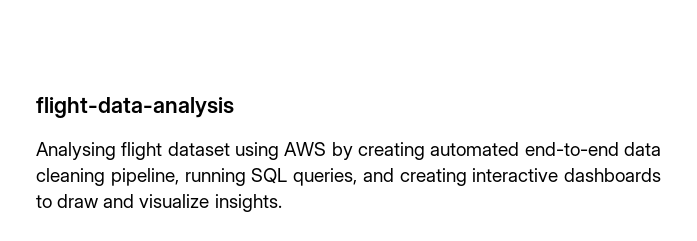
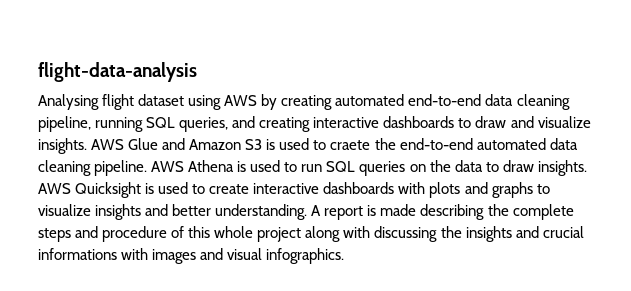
(282, 203) none -> [91,138,578,150] [38,160,587,176] [38,182,550,198] [38,204,574,220] [38,226,584,242] [38,248,345,264] AWS Glue and Amazon S3 is used to craete the end-to-end automated data cleaning pipeline. AWS Athena is used to run SQL queries on the data to draw insights. AWS Quicksight is used to create interactive dashboards with plots and graphs to visualize insights and better understanding. A report is made describing the complete steps and procedure of this whole project along with discussing the insights and crucial informations with images and visual infographics.

